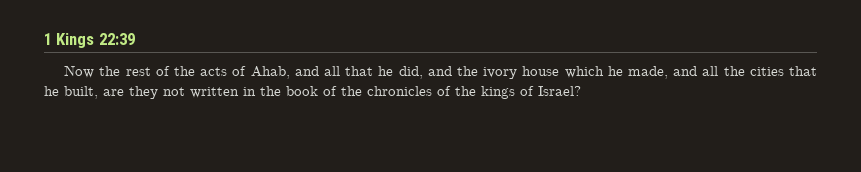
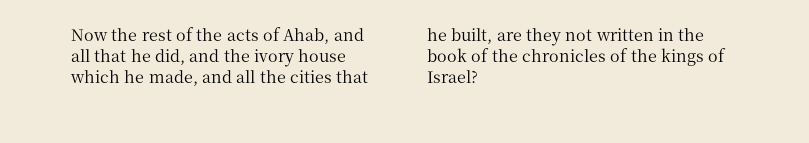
[44,33,135,48] 1 Kings 22:39 // -> (71, 35) none

